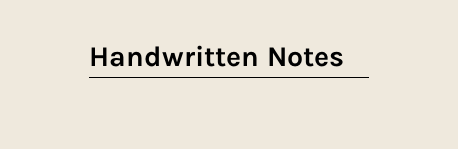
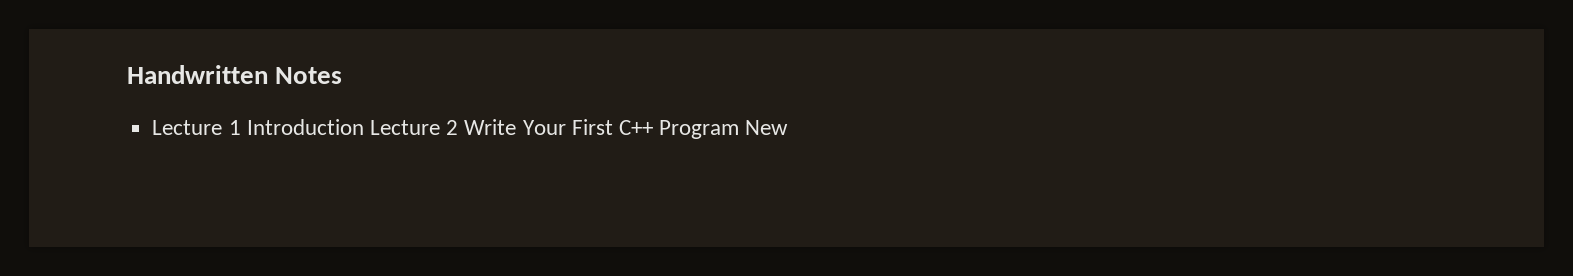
(344, 57) none -> [152,119,789,139] // Lecture 1 Introduction Lecture 2 Write Your First C++ Program New

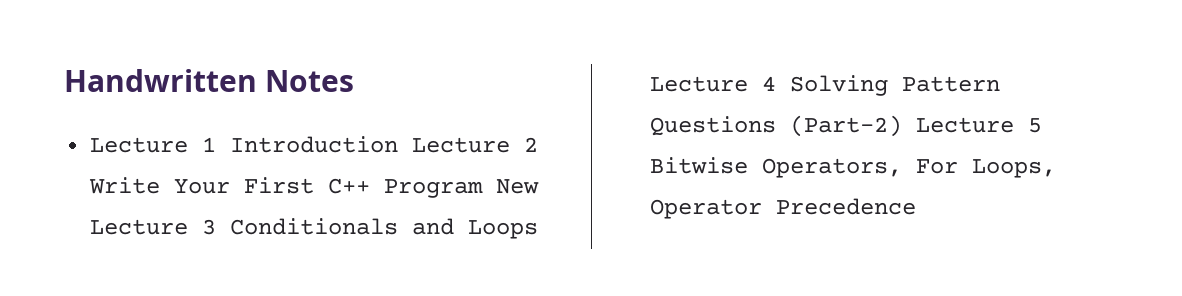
(789, 127) none -> [90,218,539,239] [650,75,1001,96] [650,115,1043,137] [650,157,1057,178] [650,198,917,219] Lecture 3 Conditionals and Loops Lecture 4 Solving Pattern Questions (Part-2) Lecture 5 Bitwise Operators, For Loops, Operator Precedence

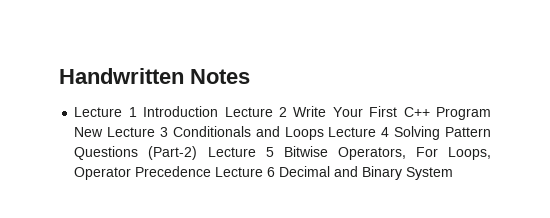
(917, 206) none -> [215,166,454,180] Lecture 6 Decimal and Binary System

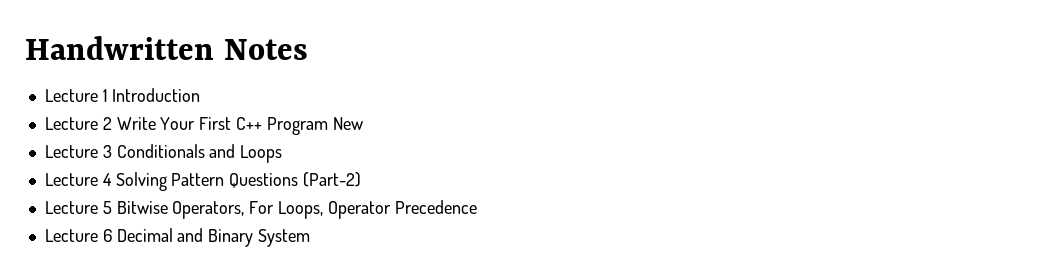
(219, 111) none -> (200, 95) //
(104, 132) none -> (363, 123) //
(324, 133) none -> (283, 154) //
(198, 153) none -> (362, 179) //
(212, 171) none -> (477, 207) //

